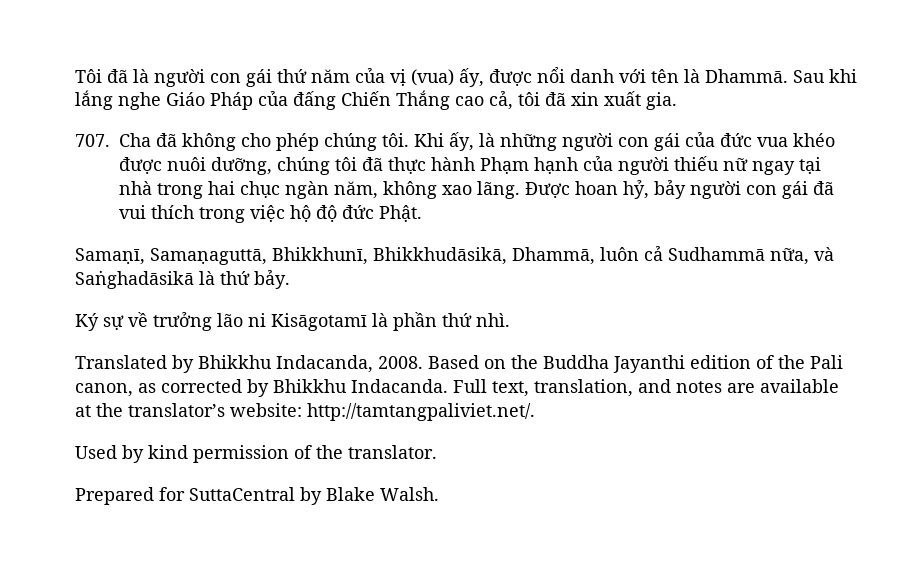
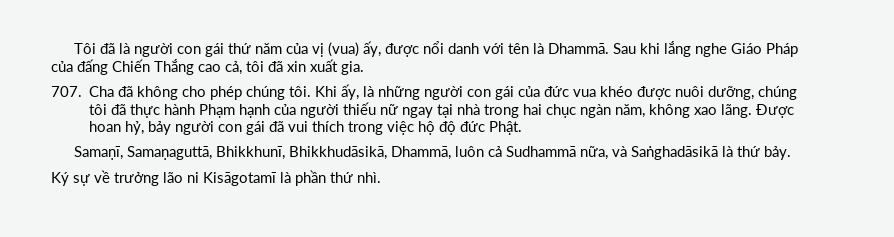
[75,355,843,373] [75,379,839,397] [75,403,535,421] [75,445,437,463] [75,487,439,505] // Translated by Bhikkhu Indacanda, 2008. Based on the Buddha Jayanthi edition of the Pali canon, as corrected by Bhikkhu Indacanda. Full text, translation, and notes are available at the translator’s website: http://tamtangpaliviet.net/. // Used by kind permission of the translator. // Prepared for SuttaCentral by Blake Walsh. -> (381, 177) none

